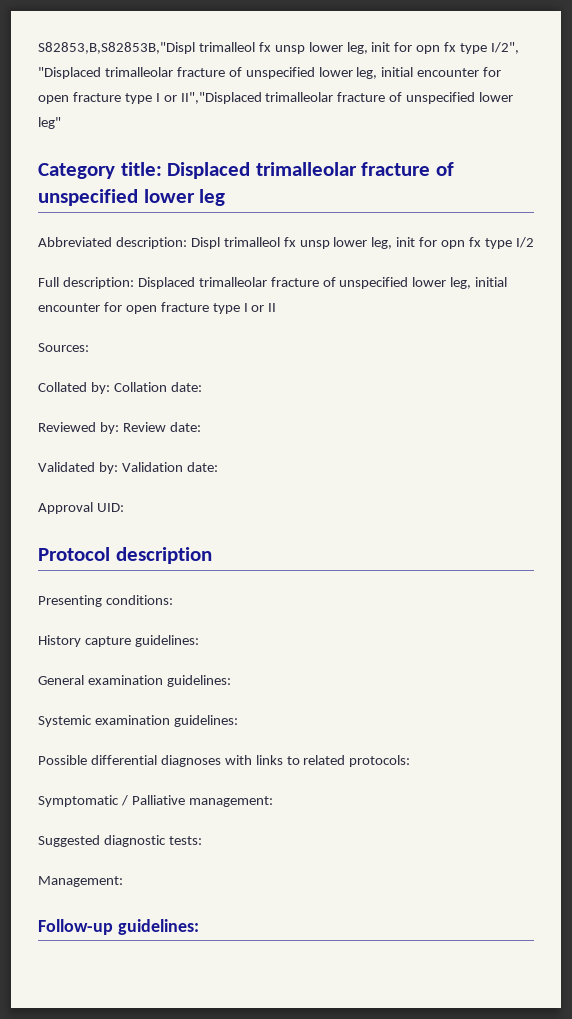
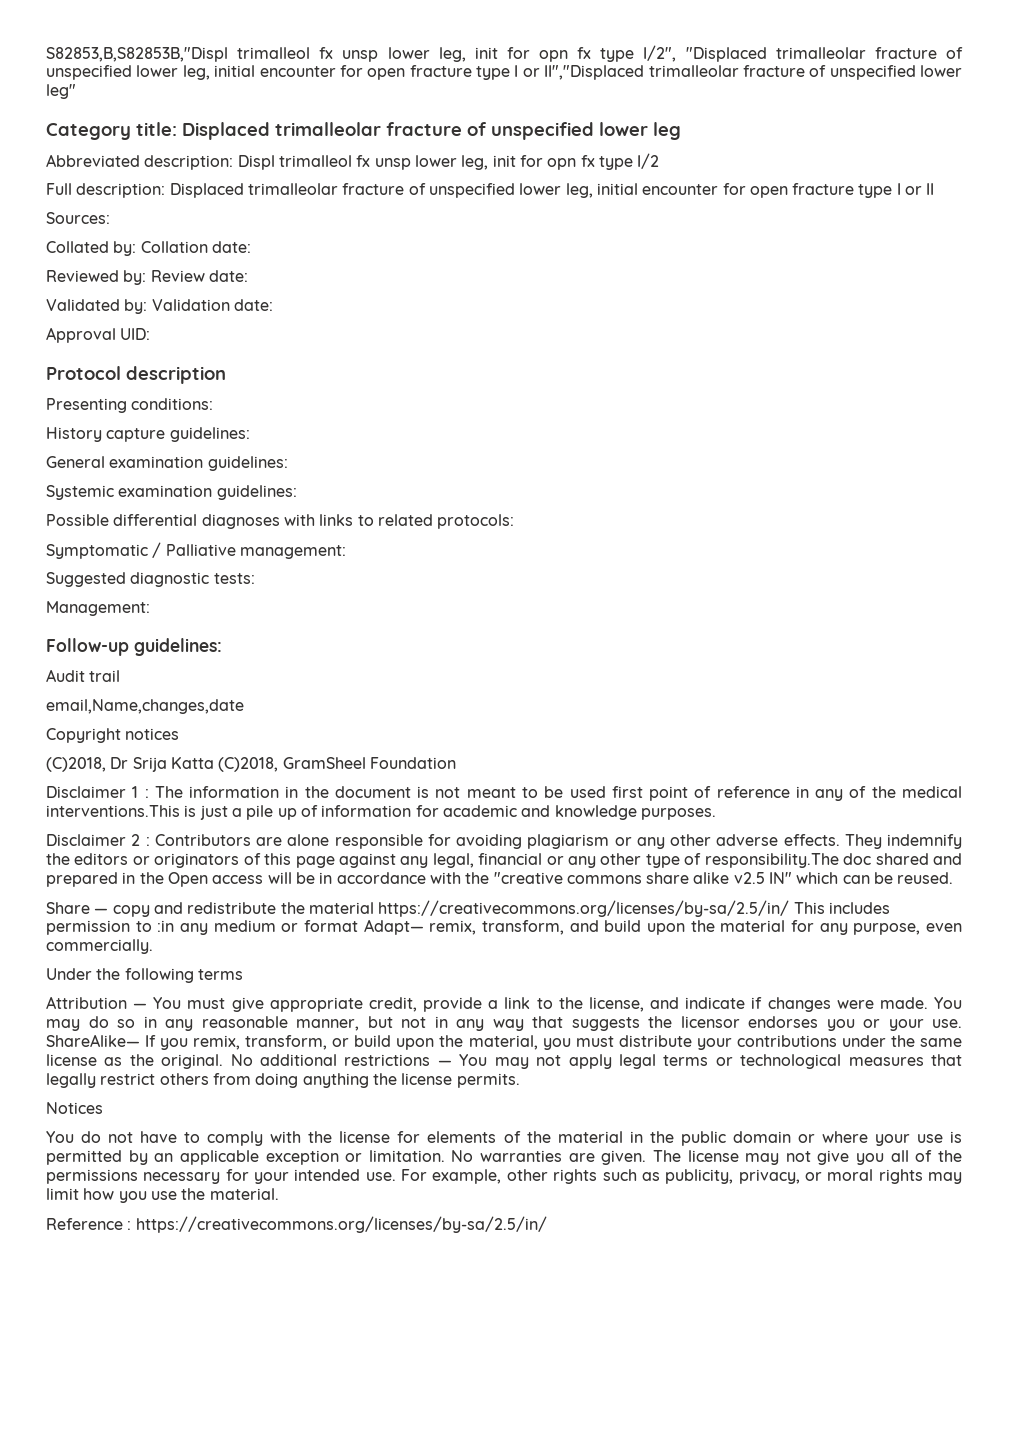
(199, 927) none -> [46,669,121,682] [46,699,244,714] [46,728,180,743] [46,757,456,772] [46,786,962,801] [46,805,716,820] [46,834,962,849] [46,853,963,868] [46,872,954,887] [46,900,890,917] [46,919,962,935] [46,939,153,954] [46,968,243,983] [46,996,962,1012] [46,1016,962,1031] [46,1034,962,1050] [46,1054,962,1069] [46,1073,520,1088] [46,1102,103,1114] [46,1131,962,1146] [46,1150,963,1165] [46,1169,963,1184] [46,1188,279,1203] [46,1216,547,1233] // Audit trail // email,Name,changes,date // Copyright notices // (C)2018, Dr Srija Katta (C)2018, GramSheel Foundation // Disclaimer 1 : The information in the document is not meant to be used first point of reference in any of the medical interventions.This is just a pile up of information for academic and knowledge purposes. // Disclaimer 2 : Contributors are alone responsible for avoiding plagiarism or any other adverse effects. They indemnify the editors or originators of this page against any legal, financial or any other type of responsibility.The doc shared and prepared in the Open access will be in accordance with the "creative commons share alike v2.5 IN" which can be reused. // Share — copy and redistribute the material https://creativecommons.org/licenses/by-sa/2.5/in/ This includes permission to :in any medium or format Adapt— remix, transform, and build upon the material for any purpose, even commercially. // Under the following terms // Attribution — You must give appropriate credit, provide a link to the license, and indicate if changes were made. You may do so in any reasonable manner, but not in any way that suggests the licensor endorses you or your use. ShareAlike— If you remix, transform, or build upon the material, you must distribute your contributions under the same license as the original. No additional restrictions — You may not apply legal terms or technological measures that legally restrict others from doing anything the license permits. // Notices // You do not have to comply with the license for elements of the material in the public domain or where your use is permitted by an applicable exception or limitation. No warranties are given. The license may not give you all of the permissions necessary for your intended use. For example, other rights such as publicity, privacy, or moral rights may limit how you use the material. // Reference : https://creativecommons.org/licenses/by-sa/2.5/in/

